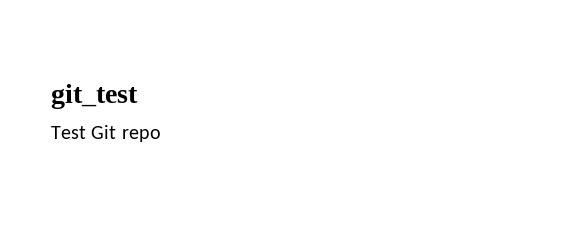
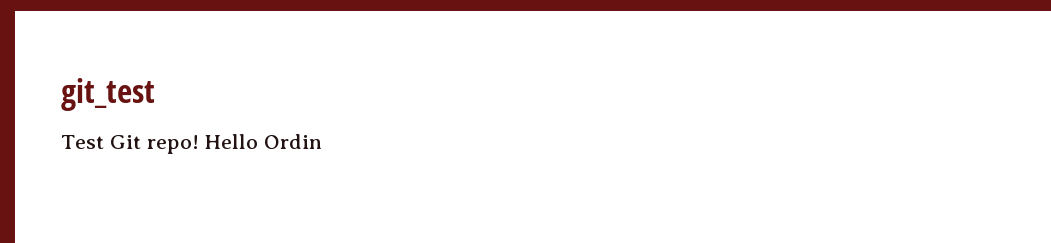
[121,129,161,142] repo -> [146,134,323,154] repo! Hello Ordin

